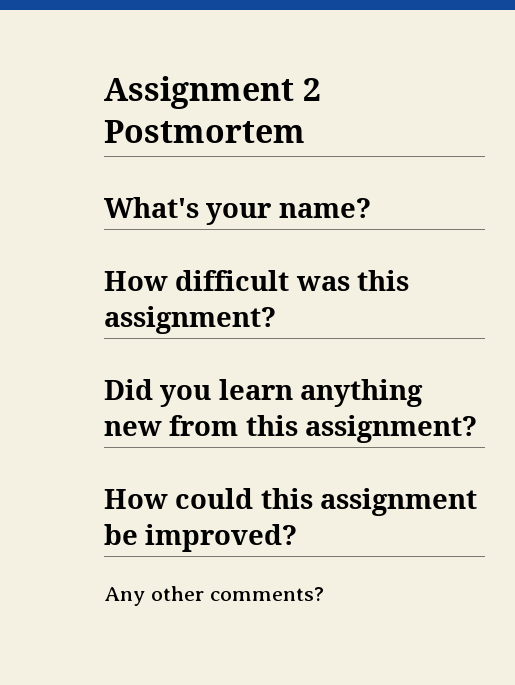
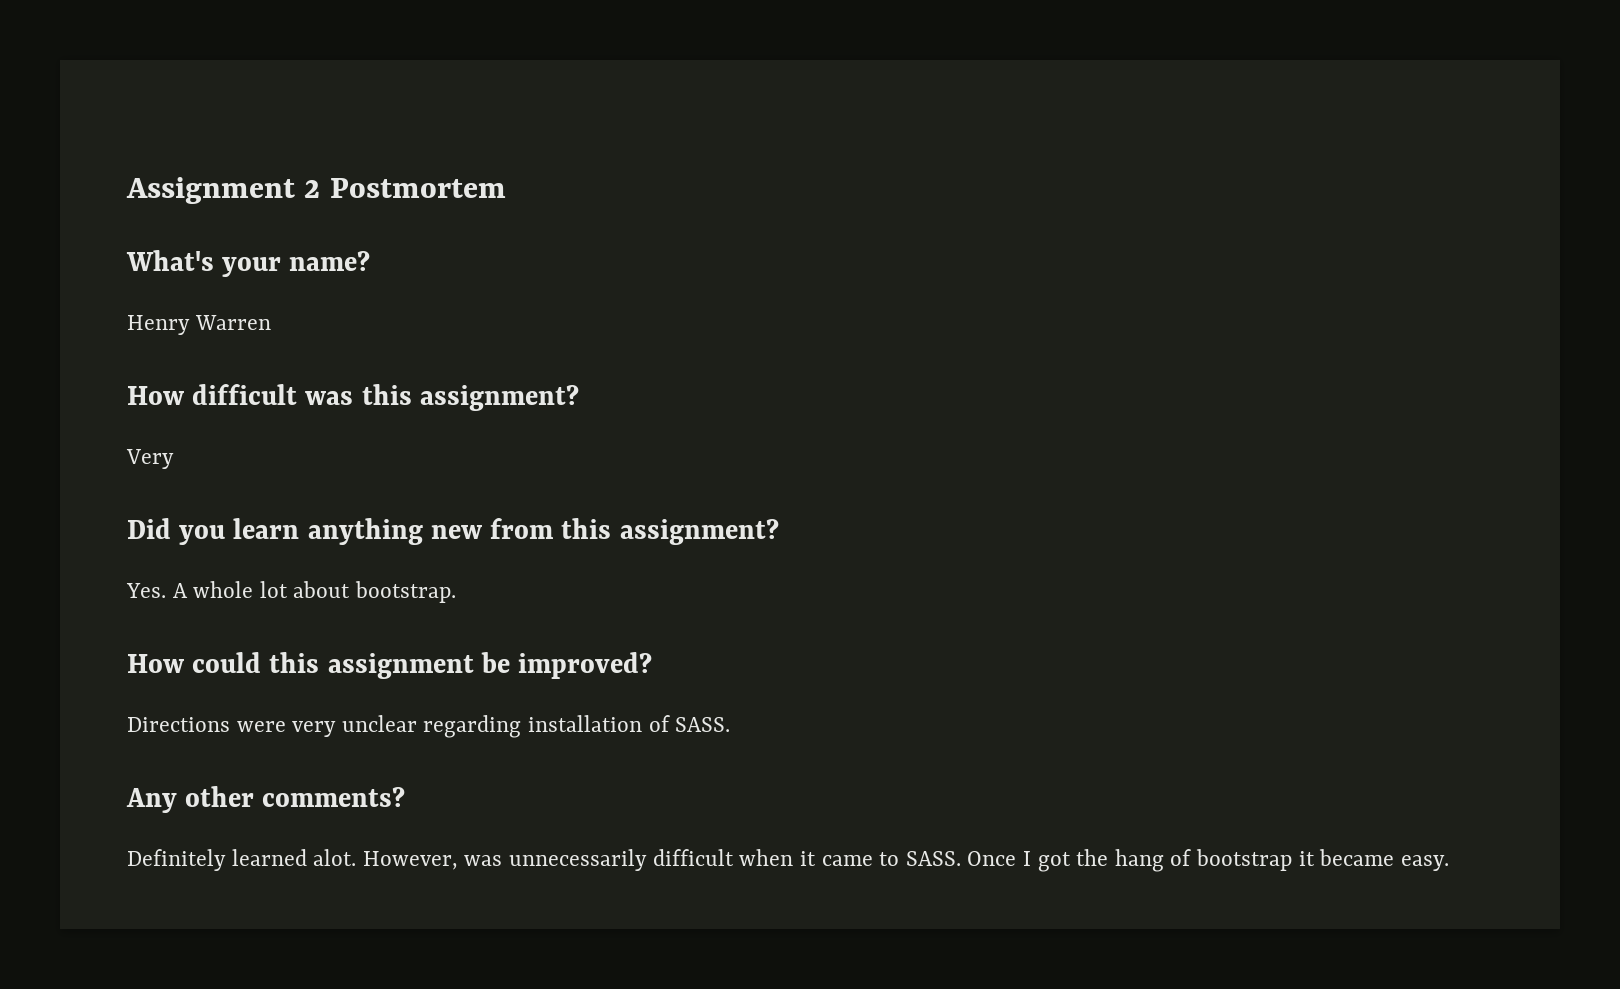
(371, 208) none -> [127,315,271,335] // Henry Warren
(276, 320) none -> [126,449,174,469] // Very
(478, 429) none -> [126,581,457,603] // Yes. A whole lot about bootstrap.
[104,586,324,606] Any other comments? -> [127,715,731,738] [126,786,406,813] [127,849,1449,872] Directions were very unclear regarding installation of SASS. // Any other comments? // Definitely learned alot. However, was unnecessarily difficult when it came to SASS. Once I got the hang of bootstrap it became easy.

